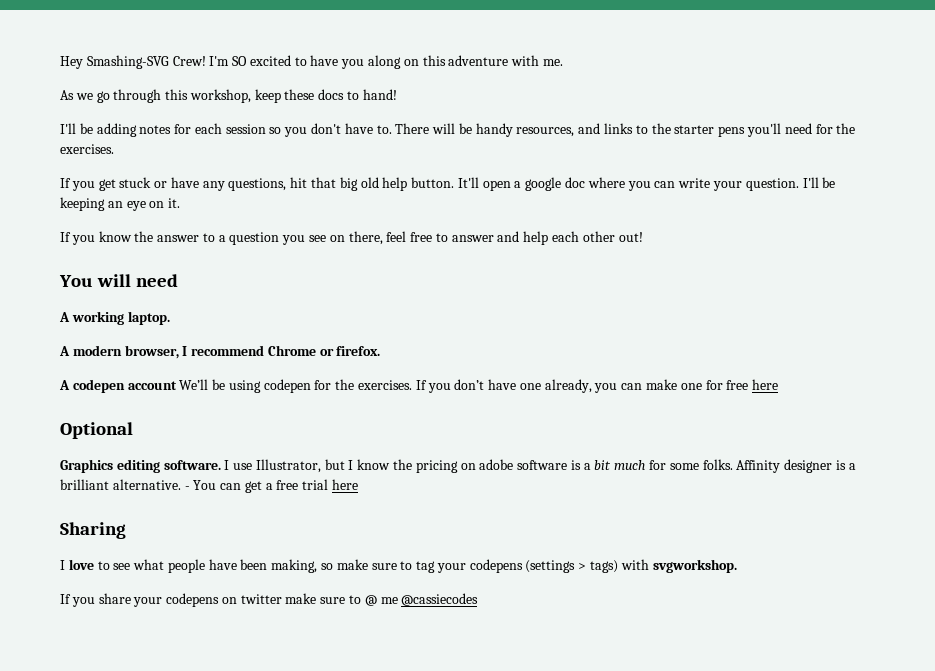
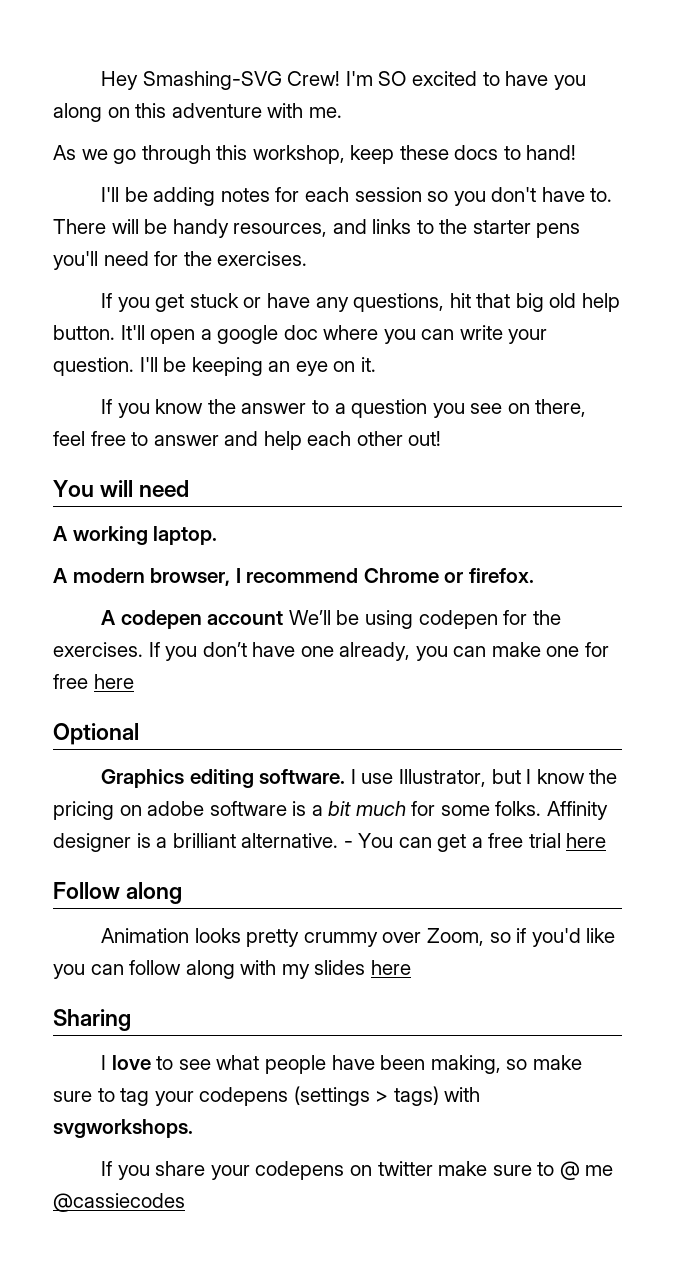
(359, 484) none -> [53,882,183,904] [101,928,616,947] [53,960,411,979] // Follow along // Animation looks pretty crummy over Zoom, so if you'd like you can follow along with my slides here
[652,559,737,573] svgworkshop. -> [53,1119,193,1138] svgworkshops.

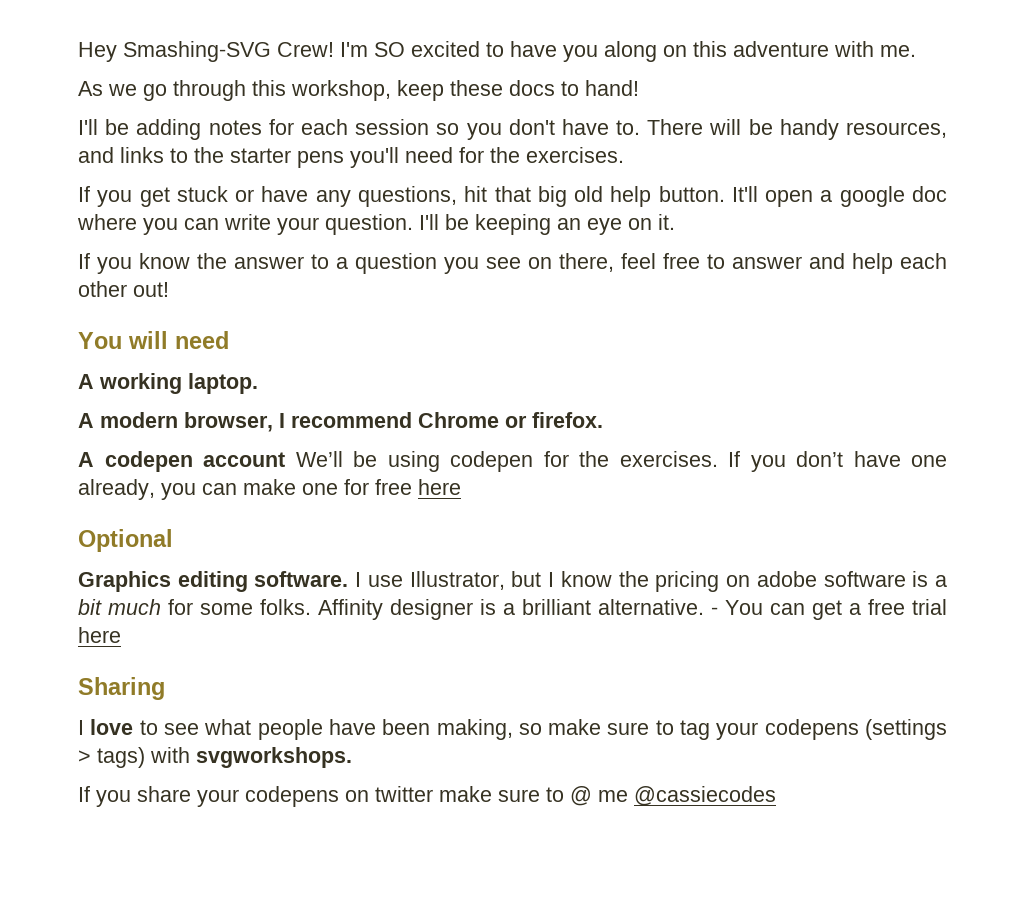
[53,882,183,904] [101,928,616,947] [53,960,411,979] // Follow along // Animation looks pretty crummy over Zoom, so if you'd like you can follow along with my slides here -> (121, 635) none

